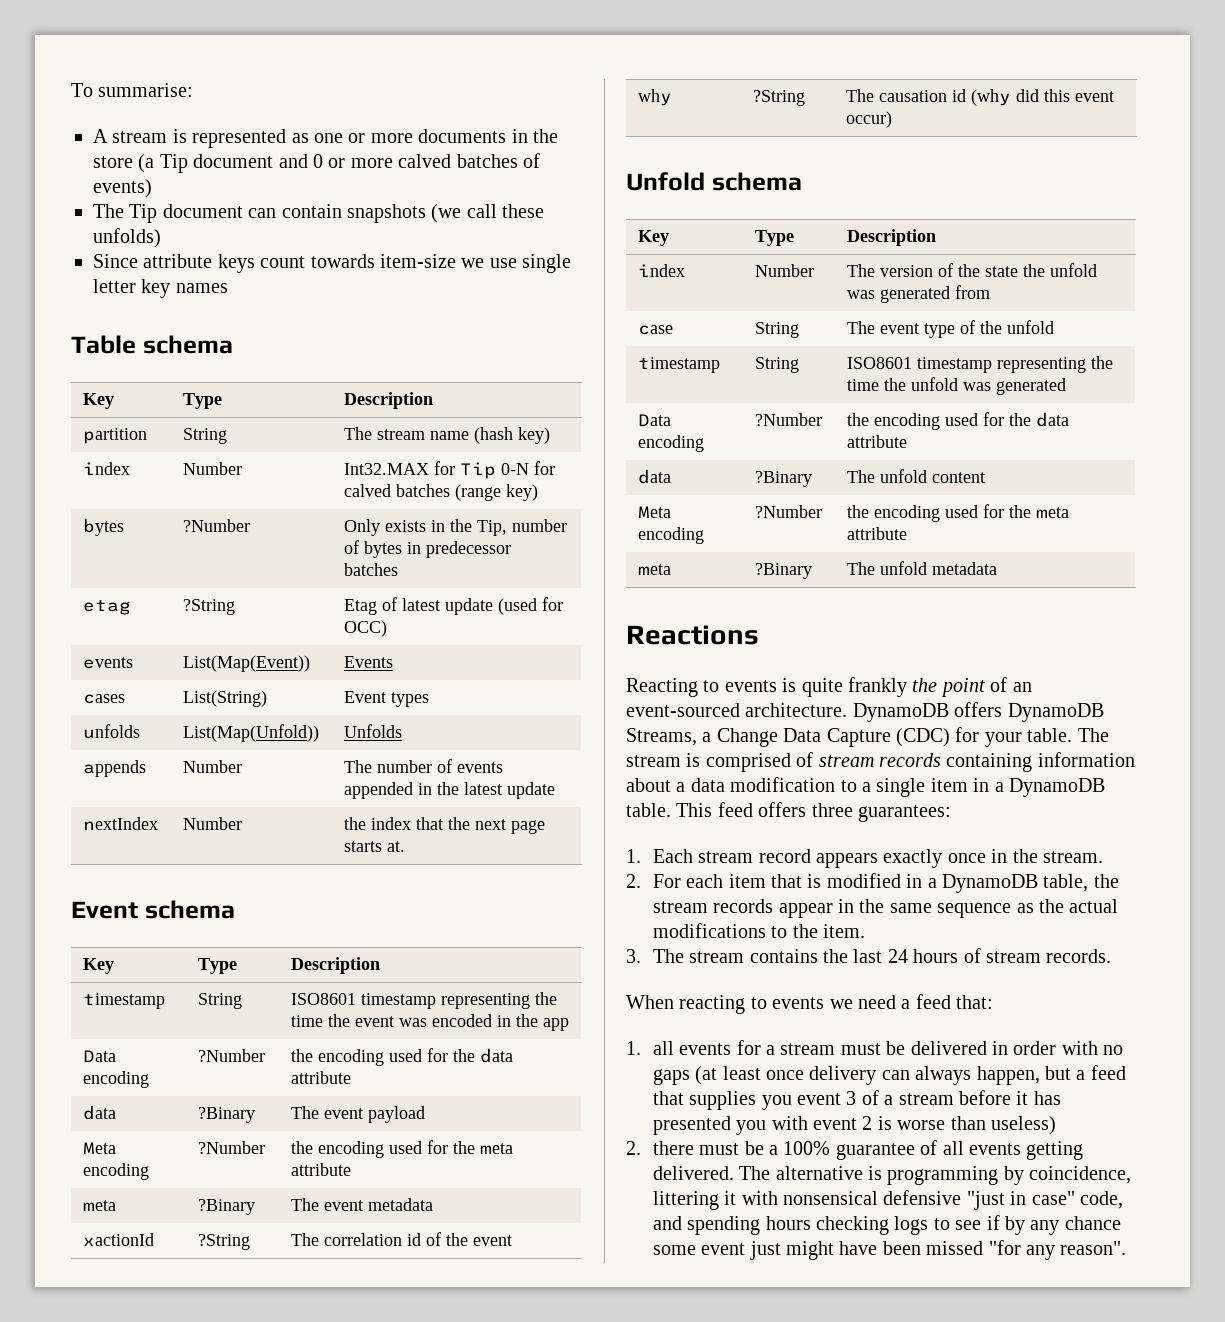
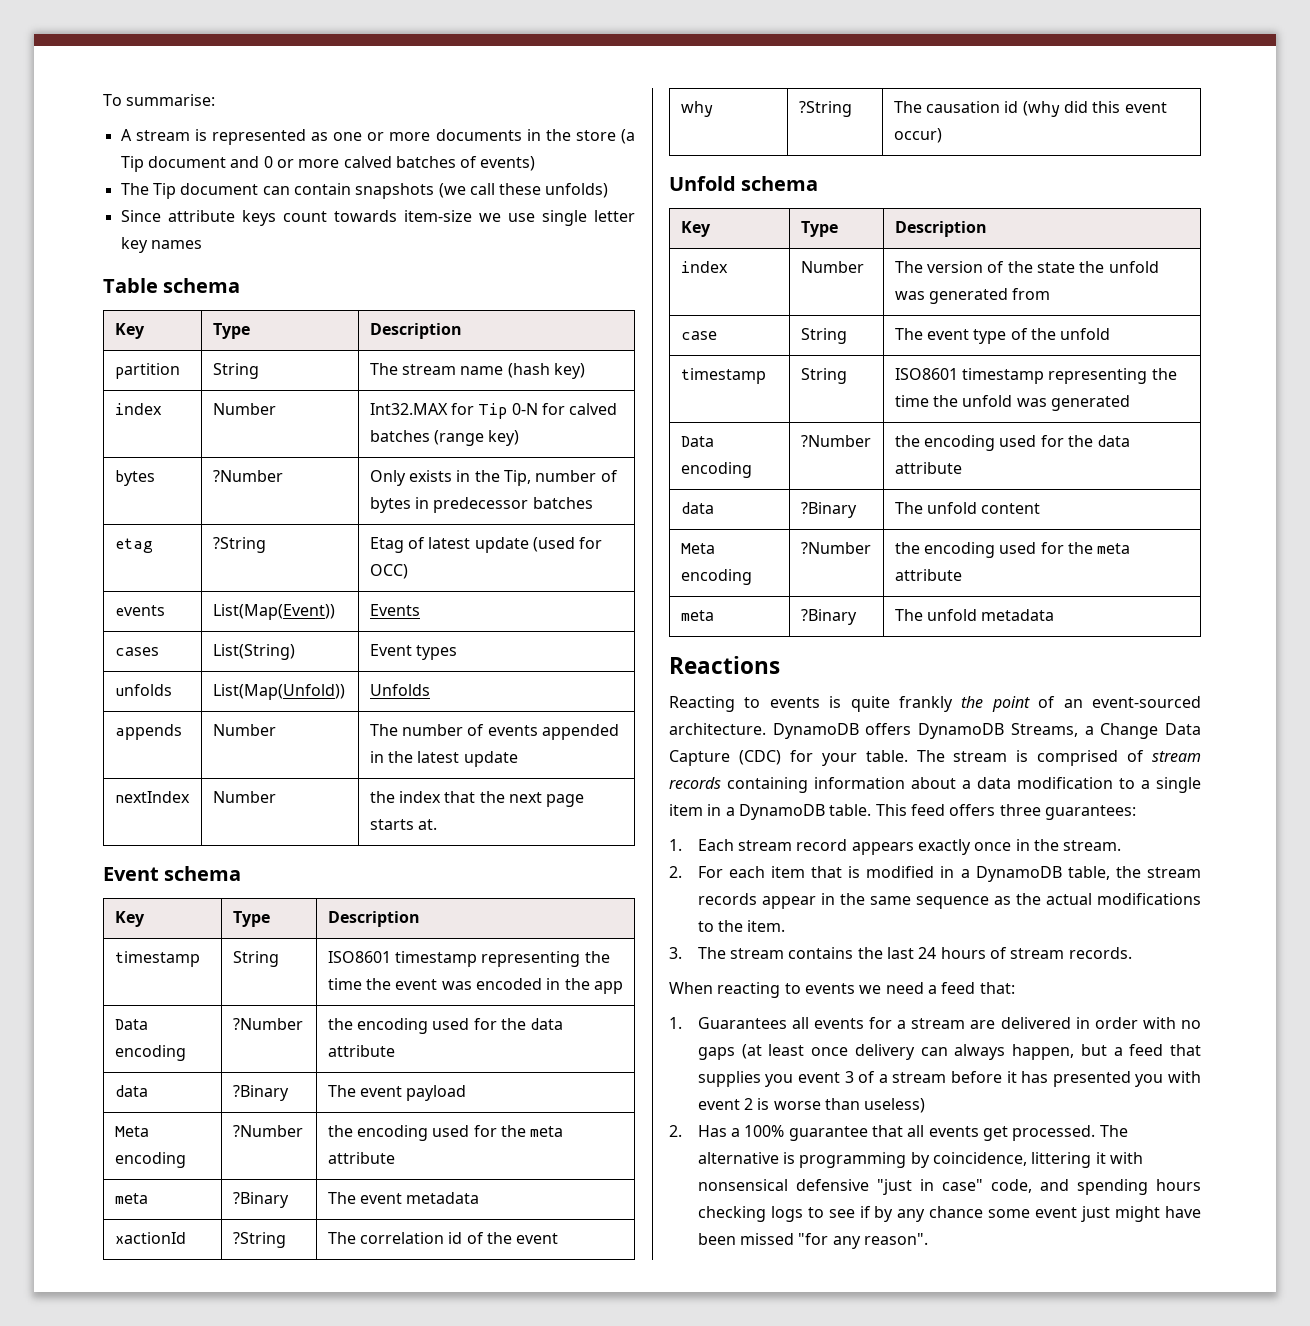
(641, 1048) none -> [697,1017,787,1029] Guarantees
[840,1041,906,1055] must be -> [970,1020,996,1029] are
[652,1141,764,1155] there must be -> [697,1125,727,1137] Has
[920,1140,1084,1160] [652,1166,734,1180] of all events getting delivered. -> [872,1125,1096,1141] that all events get processed.

